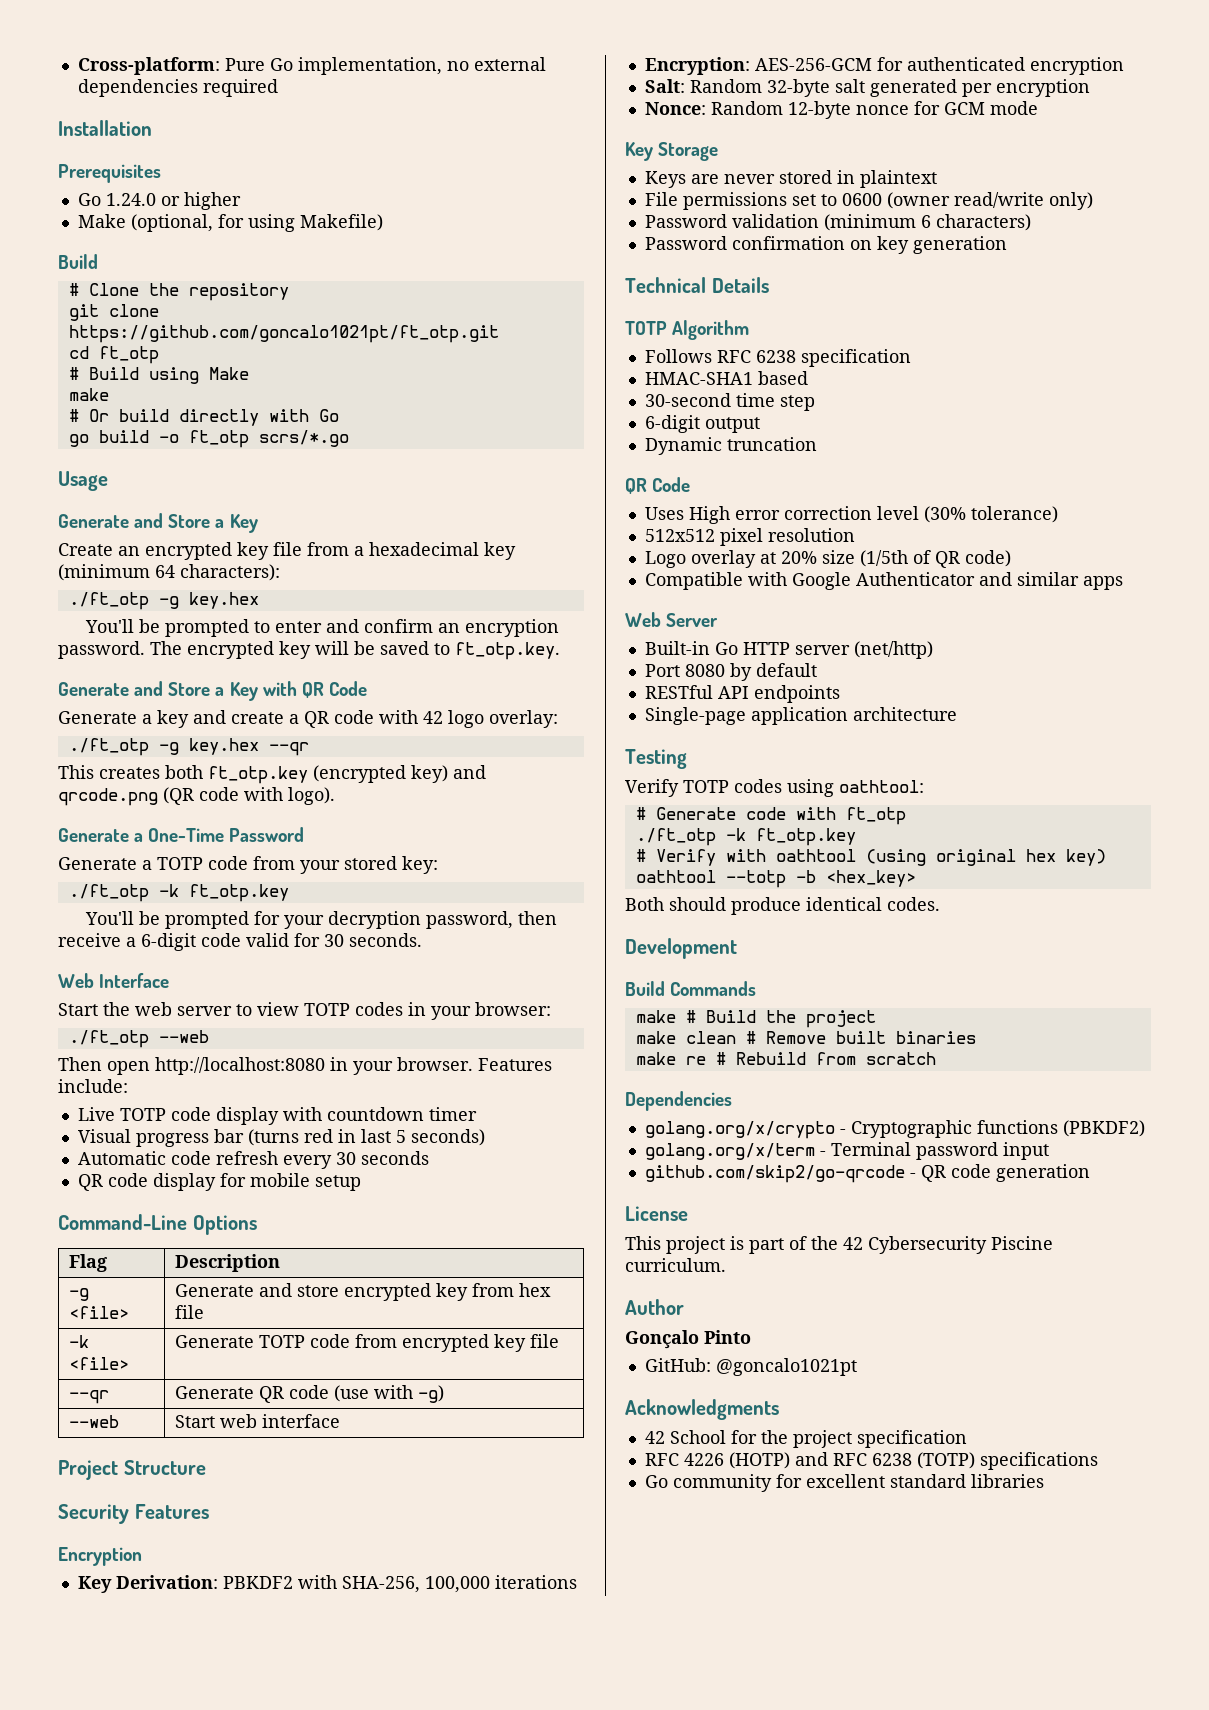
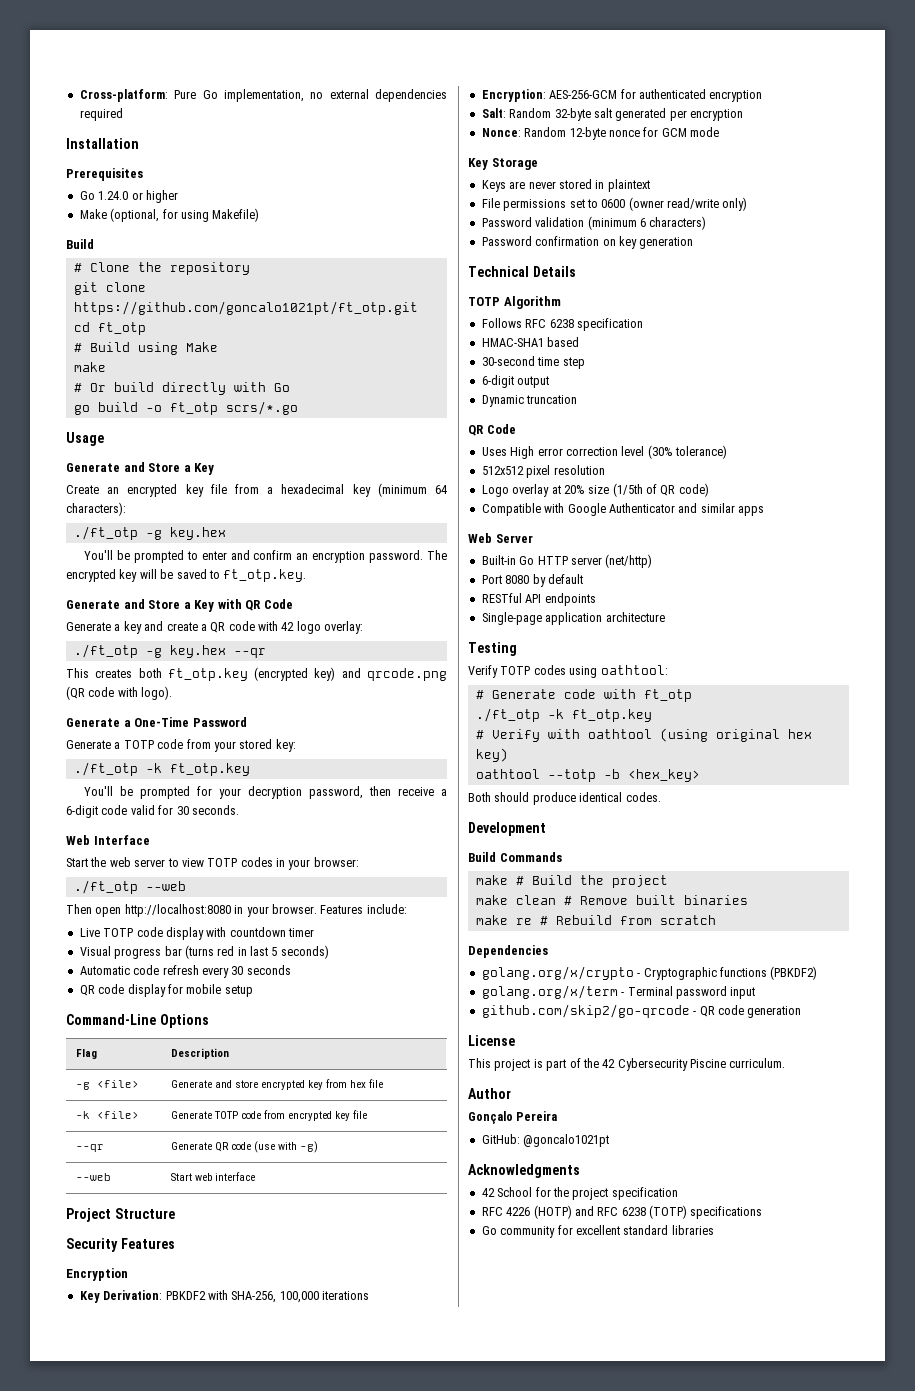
[704,1330,751,1344] Pinto -> [516,1111,558,1121] Pereira

